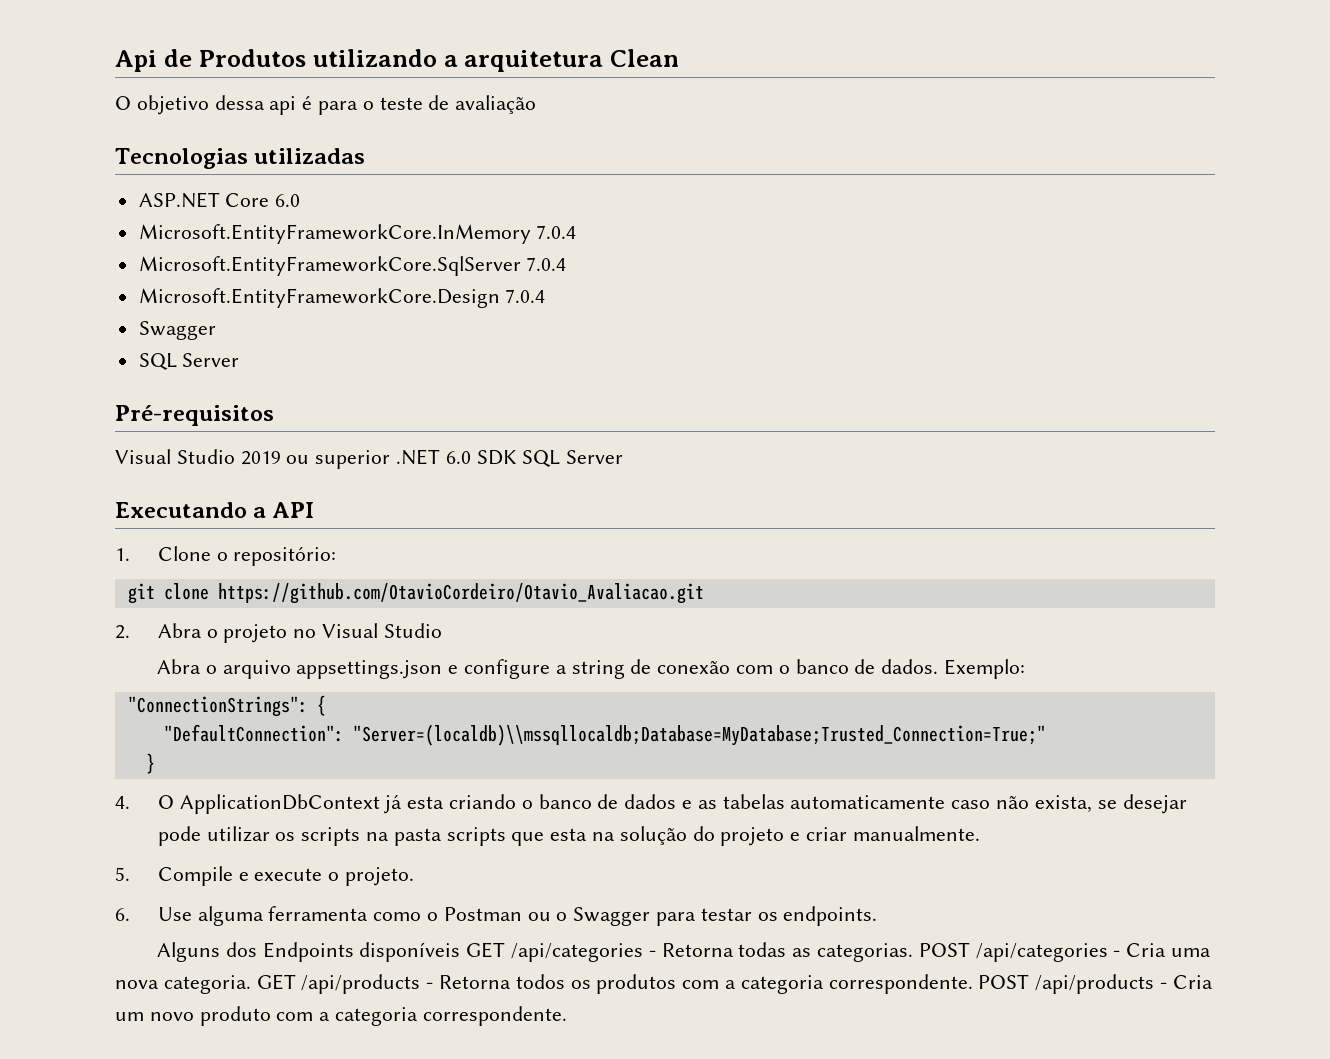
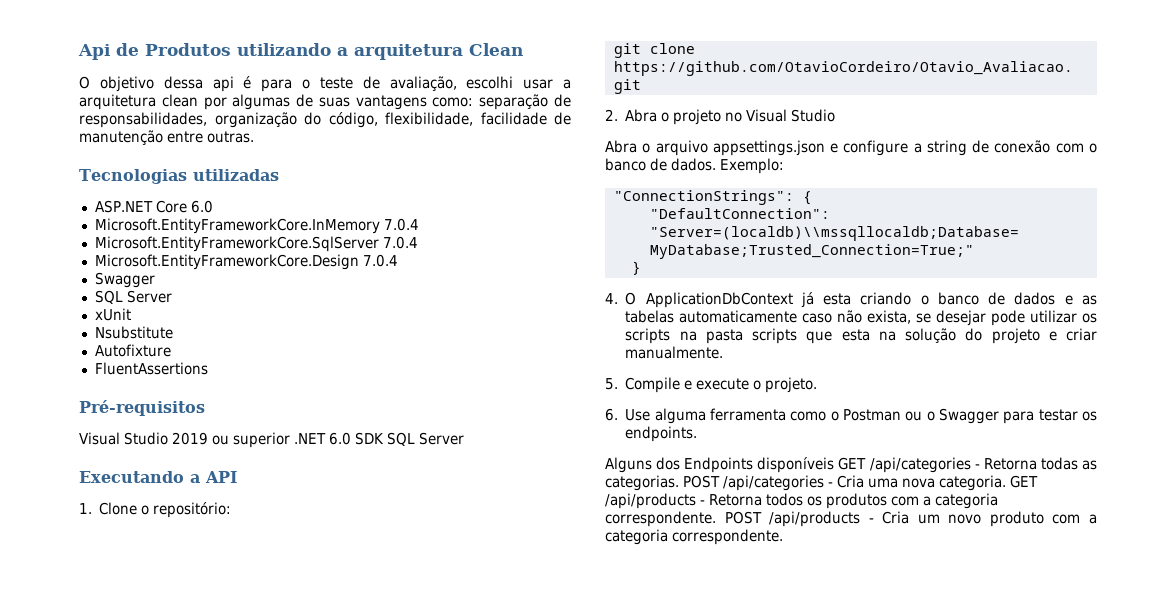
[455,95,537,114] avaliação -> [389,76,571,91] [79,94,571,110] [79,112,571,128] [79,130,254,145] avaliação, escolhi usar a arquitetura clean por algumas de suas vantagens como: separação de responsabilidades, organização do código, flexibilidade, facilidade de manutenção entre outras.
(240, 360) none -> [94,308,131,321] [94,326,173,339] [94,344,171,357] [94,362,208,375] // xUnit // Nsubstitute // Autofixture // FluentAssertions

